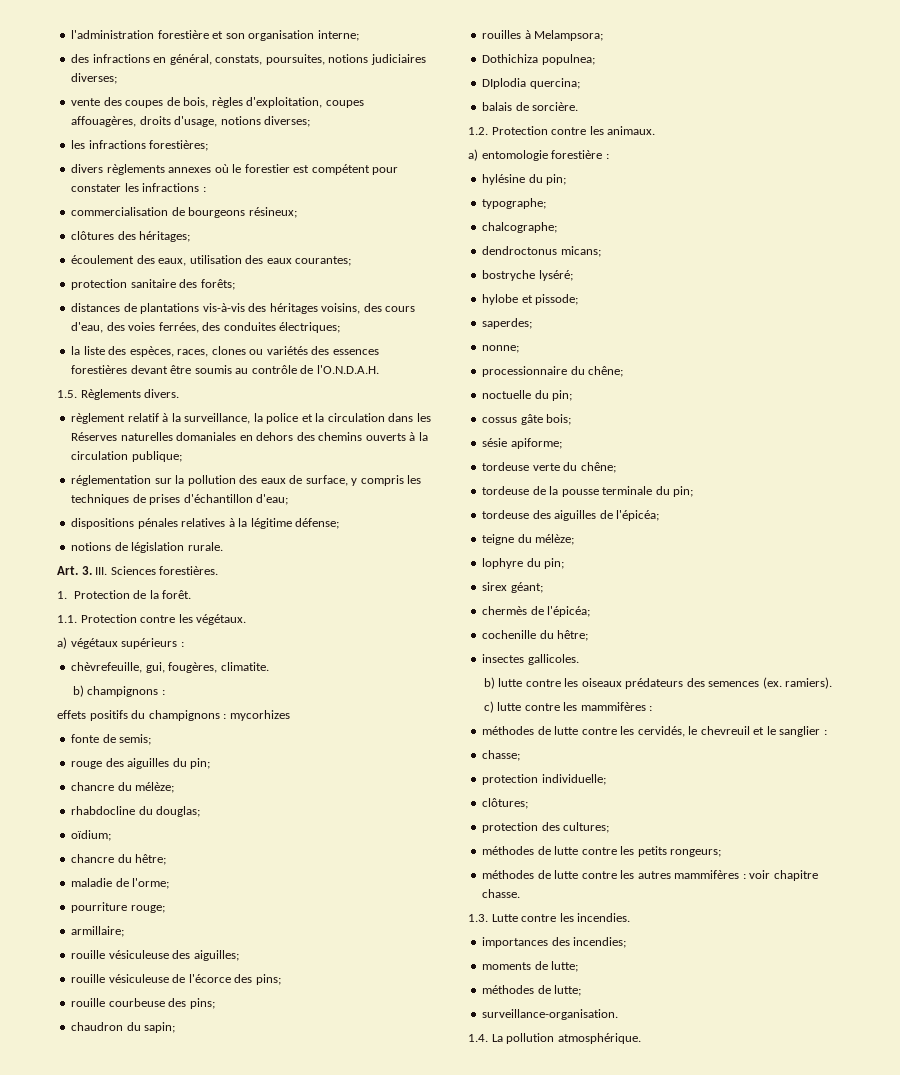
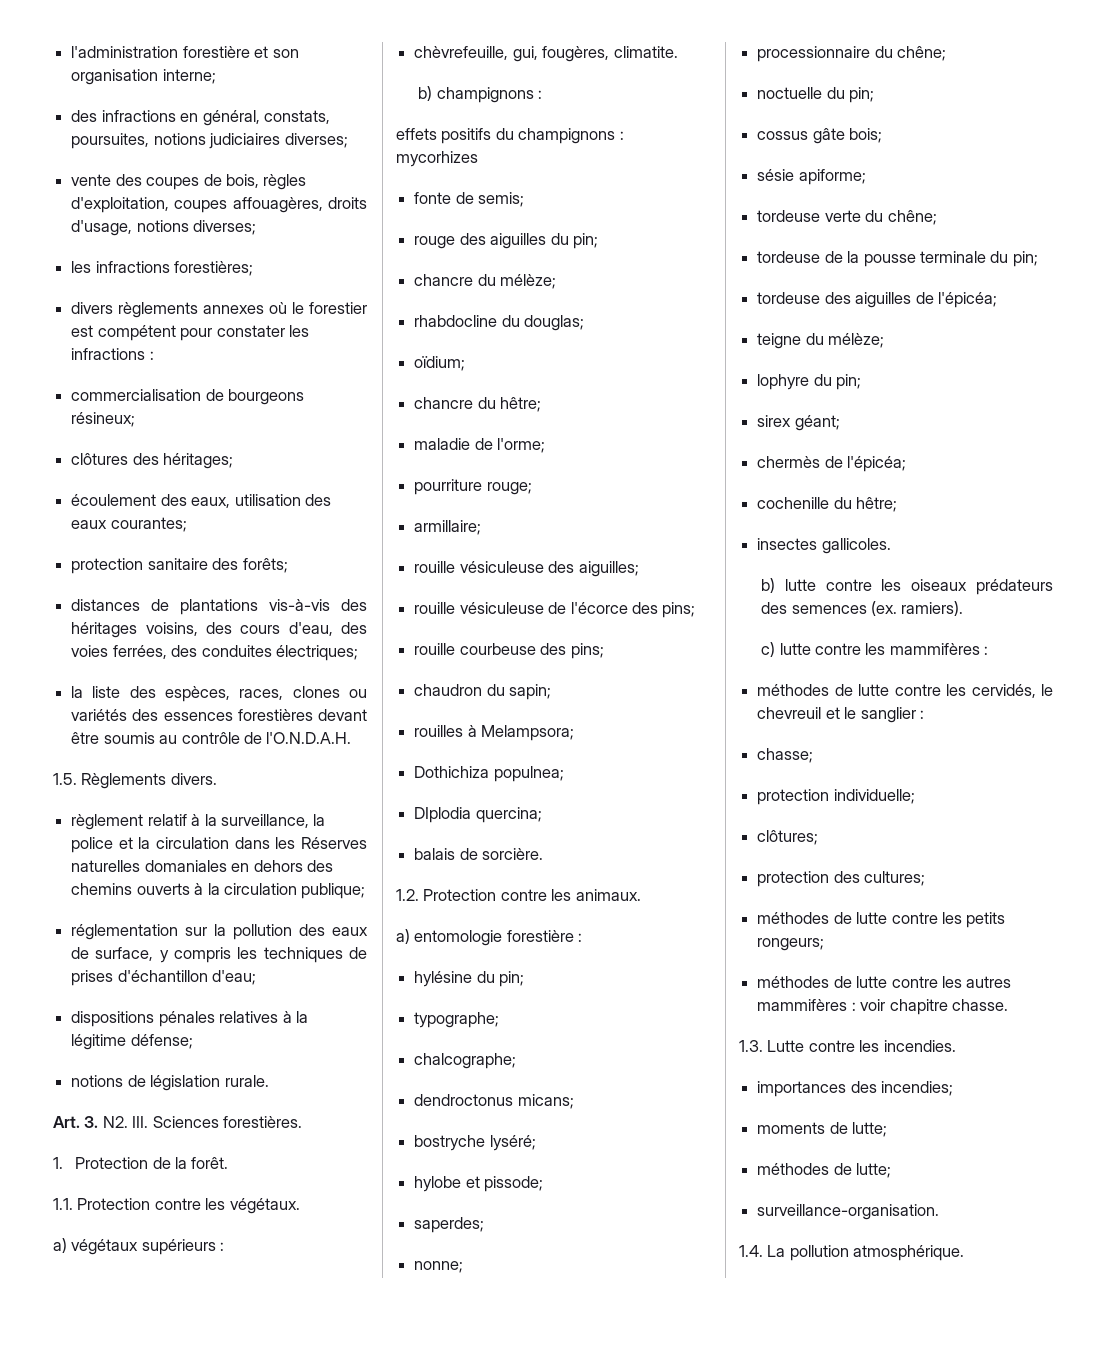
(92, 570) none -> [102,1116,128,1128] N2.

